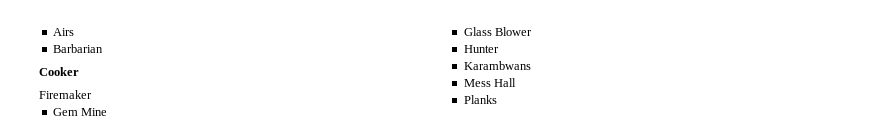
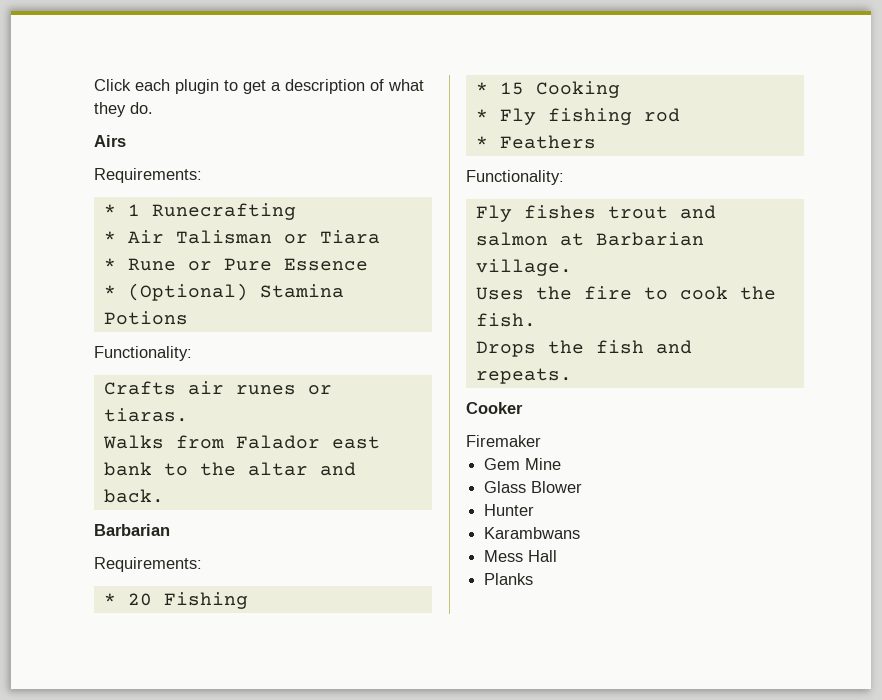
[52,28,74,36] [52,44,103,53] Airs // Barbarian -> [94,79,424,94] [94,102,153,117] [94,135,126,147] [94,168,202,183] [103,203,296,220] [103,230,380,244] [103,258,368,271] [103,283,344,301] [103,311,188,325] [94,346,192,361] [103,381,332,395] [103,408,188,422] [102,435,380,449] [103,462,356,476] [103,489,164,503] [94,524,170,536] [94,557,202,572] [103,592,248,609] [475,81,620,98] [475,108,680,125] [475,135,596,149] [466,170,564,185] [475,205,716,222] [475,232,704,246] [475,259,572,276] [475,286,776,300] [475,313,536,327] [475,340,692,357] [475,368,572,384] Click each plugin to get a description of what they do. // Airs // Requirements: // * 1 Runecrafting // * Air Talisman or Tiara // * Rune or Pure Essence // * (Optional) Stamina Potions // Functionality: // Crafts air runes or tiaras. // Walks from Falador east bank to the altar and back. // Barbarian // Requirements: // * 20 Fishing // * 15 Cooking // * Fly fishing rod // * Feathers // Functionality: // Fly fishes trout and salmon at Barbarian village. // Uses the fire to cook the fish. // Drops the fish and repeats.

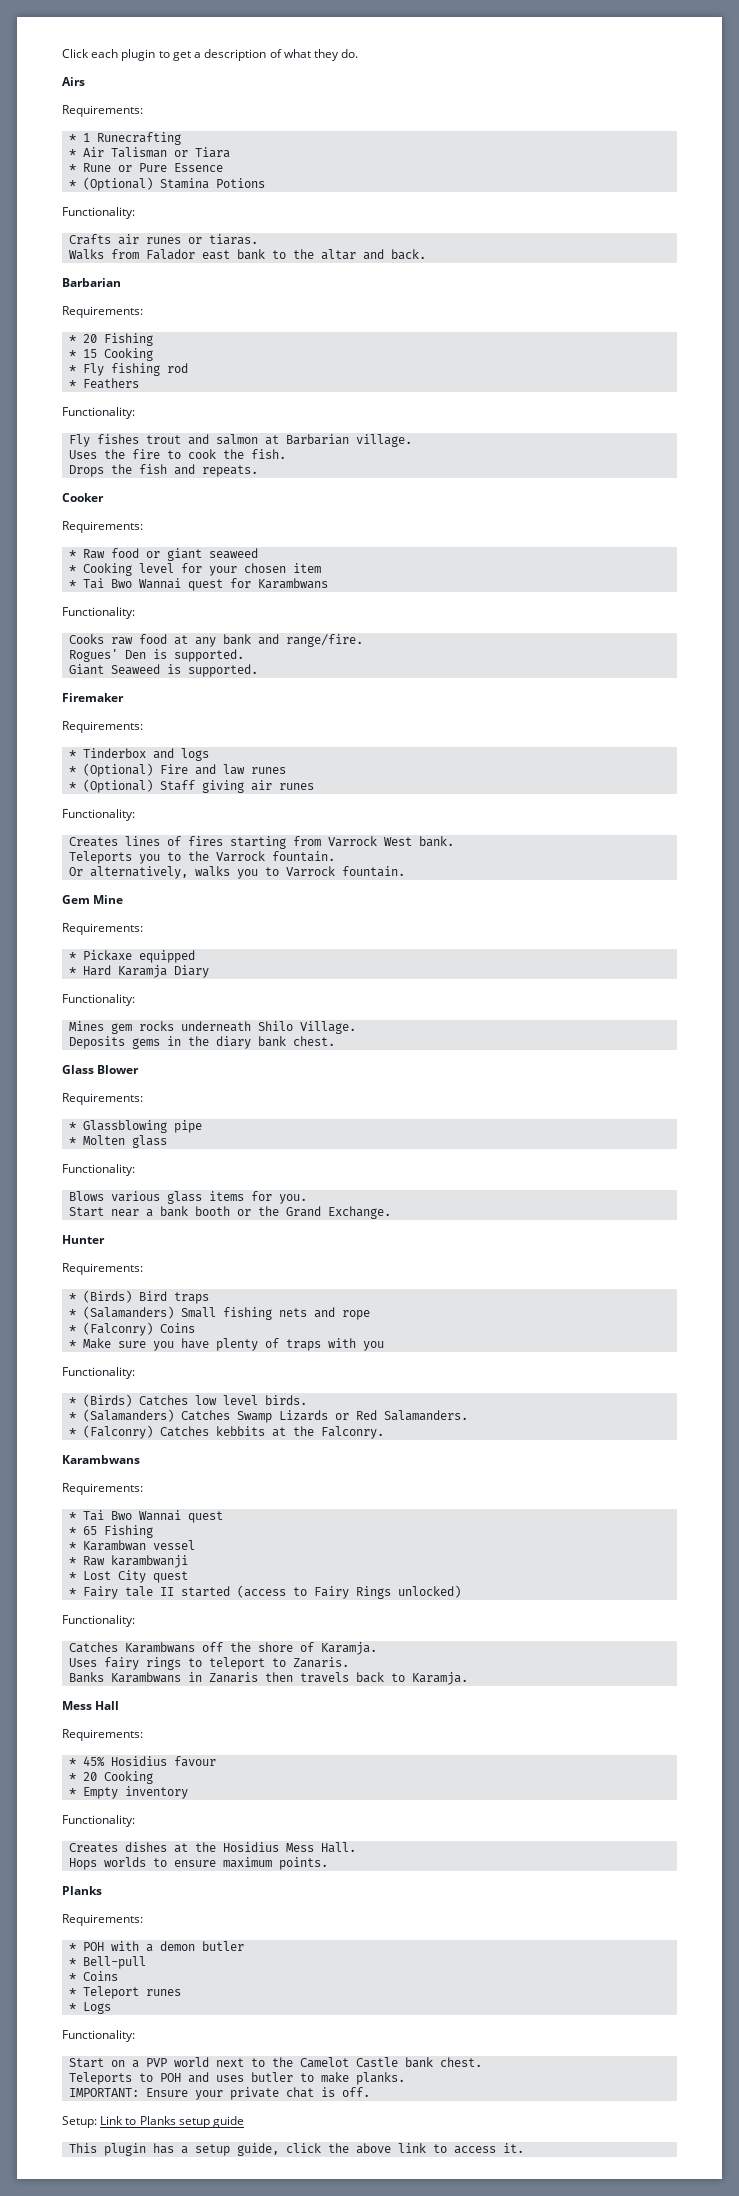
[466,435,541,447] [484,458,562,470] [484,481,583,493] [484,504,535,516] [484,527,581,539] [484,550,558,562] [484,573,534,585] Firemaker // Gem Mine // Glass Blower // Hunter // Karambwans // Mess Hall // Planks -> [62,521,143,533] [69,548,259,561] [69,563,322,576] [69,578,329,591] [62,607,135,619] [69,634,364,647] [69,649,245,662] [69,664,259,677] [62,693,124,702] [62,721,143,733] [69,748,210,761] [69,763,287,777] [69,779,315,793] [62,809,135,821] [69,836,455,849] [69,851,336,864] [69,866,406,879] [62,895,124,904] [62,923,143,935] [69,950,196,963] [69,965,210,978] [62,994,135,1006] [69,1021,357,1034] [69,1036,336,1049] [62,1065,140,1074] [62,1093,143,1105] [69,1120,203,1133] [69,1135,168,1148] [62,1164,135,1176] [69,1191,308,1204] [69,1206,392,1219] [62,1235,105,1244] [62,1263,143,1275] [69,1290,210,1304] [69,1306,371,1320] [69,1322,196,1336] [69,1338,385,1351] [62,1367,135,1379] [69,1394,308,1407] [69,1409,469,1423] [69,1425,385,1439] [62,1455,140,1464] [62,1483,143,1495] [69,1510,224,1523] [69,1525,154,1538] [69,1540,196,1551] [69,1555,189,1568] [69,1570,189,1583] [69,1585,462,1599] [62,1615,135,1627] [69,1642,378,1655] [69,1657,350,1670] [69,1672,469,1685] [62,1701,120,1710] [62,1729,143,1741] [69,1756,217,1767] [69,1771,154,1784] [69,1786,189,1799] [62,1815,135,1827] [69,1842,357,1853] [69,1857,329,1870] [62,1886,102,1895] [62,1914,143,1926] [69,1941,245,1952] [69,1956,147,1969] [69,1971,119,1981] [69,1986,182,1999] [69,2002,112,2014] [62,2030,135,2042] [69,2057,483,2068] [69,2072,406,2085] [69,2087,371,2100] [62,2116,245,2128] [69,2143,525,2156] Requirements: // * Raw food or giant seaweed // * Cooking level for your chosen item // * Tai Bwo Wannai quest for Karambwans // Functionality: // Cooks raw food at any bank and range/fire. // Rogues' Den is supported. // Giant Seaweed is supported. // Firemaker // Requirements: // * Tinderbox and logs // * (Optional) Fire and law runes // * (Optional) Staff giving air runes // Functionality: // Creates lines of fires starting from Varrock West bank. // Teleports you to the Varrock fountain. // Or alternatively, walks you to Varrock fountain. // Gem Mine // Requirements: // * Pickaxe equipped // * Hard Karamja Diary // Functionality: // Mines gem rocks underneath Shilo Village. // Deposits gems in the diary bank chest. // Glass Blower // Requirements: // * Glassblowing pipe // * Molten glass // Functionality: // Blows various glass items for you. // Start near a bank booth or the Grand Exchange. // Hunter // Requirements: // * (Birds) Bird traps // * (Salamanders) Small fishing nets and rope // * (Falconry) Coins // * Make sure you have plenty of traps with you // Functionality: // * (Birds) Catches low level birds. // * (Salamanders) Catches Swamp Lizards or Red Salamanders. // * (Falconry) Catches kebbits at the Falconry. // Karambwans // Requirements: // * Tai Bwo Wannai quest // * 65 Fishing // * Karambwan vessel // * Raw karambwanji // * Lost City quest // * Fairy tale II started (access to Fairy Rings unlocked) // Functionality: // Catches Karambwans off the shore of Karamja. // Uses fairy rings to teleport to Zanaris. // Banks Karambwans in Zanaris then travels back to Karamja. // Mess Hall // Requirements: // * 45% Hosidius favour // * 20 Cooking // * Empty inventory // Functionality: // Creates dishes at the Hosidius Mess Hall. // Hops worlds to ensure maximum points. // Planks // Requirements: // * POH with a demon butler // * Bell-pull // * Coins // * Teleport runes // * Logs // Functionality: // Start on a PVP world next to the Camelot Castle bank chest. // Teleports to POH and uses butler to make planks. // IMPORTANT: Ensure your private chat is off. // Setup: Link to Planks setup guide // This plugin has a setup guide, click the above link to access it.

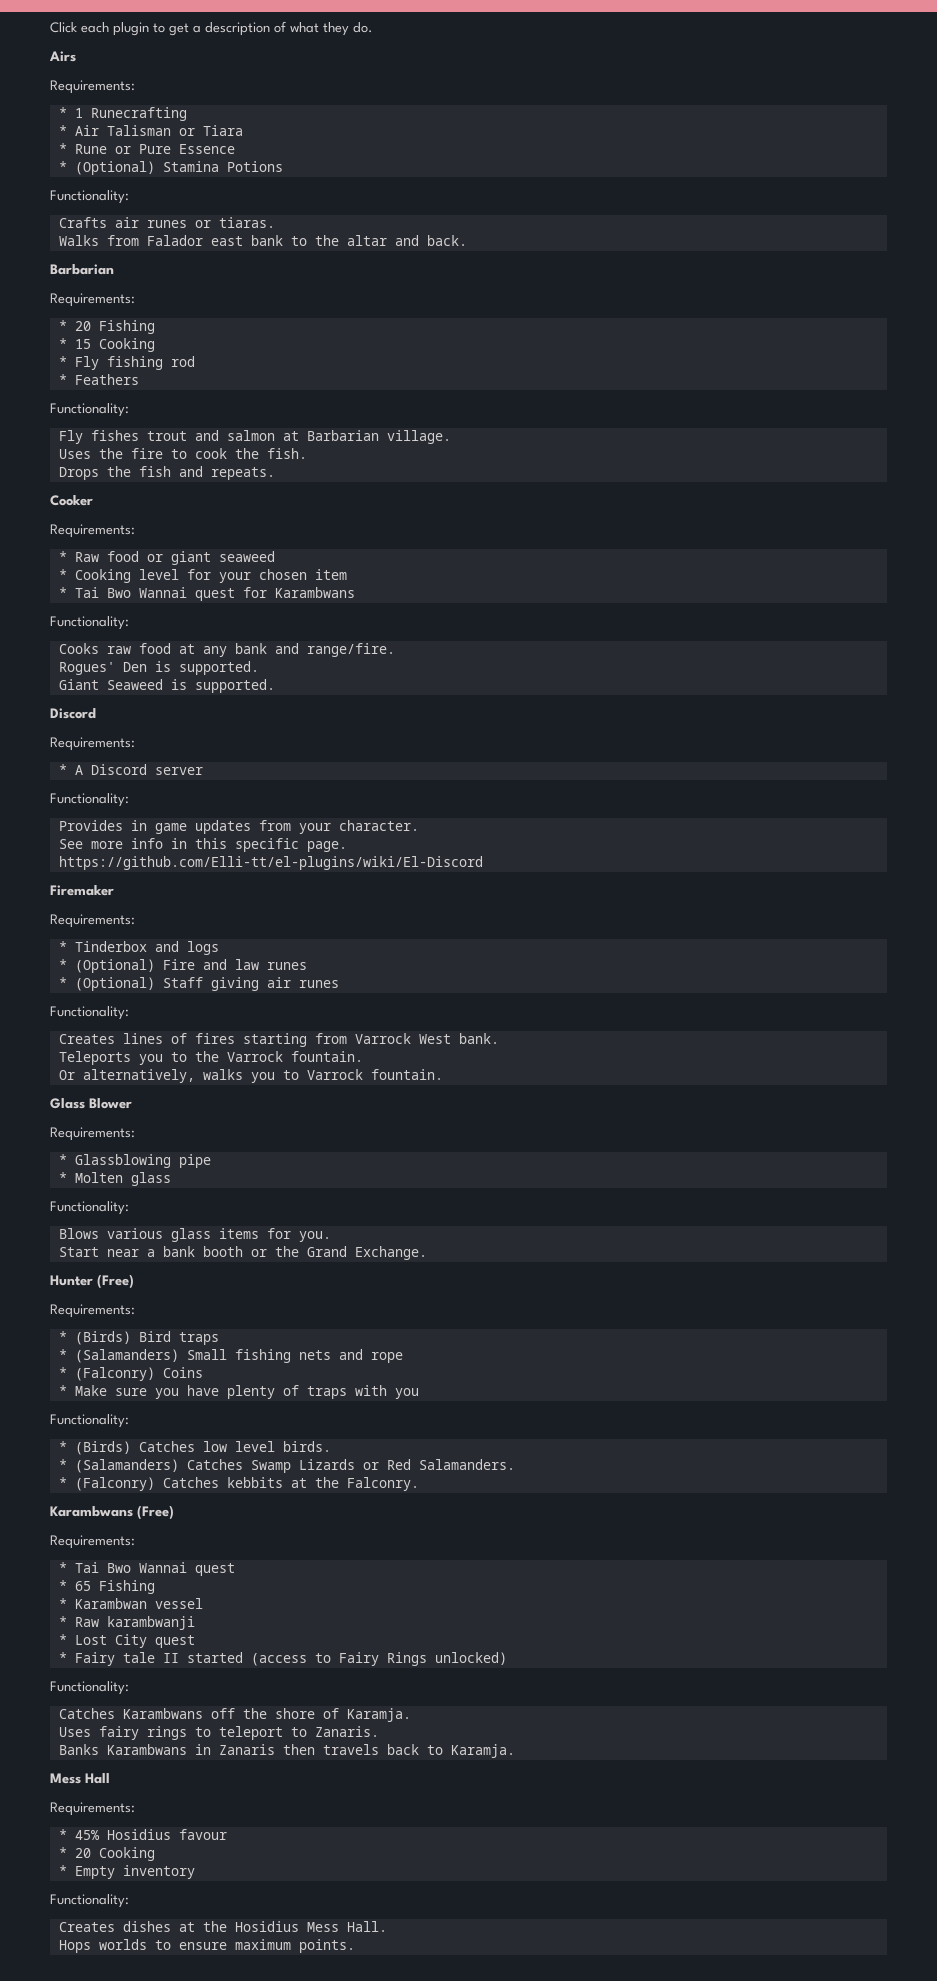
(259, 670) none -> [50,708,96,719] [50,737,135,751] [58,764,203,775] [50,793,129,807] [58,820,419,834] [58,838,347,852] [58,856,483,870] // Discord // Requirements: // * A Discord server // Functionality: // Provides in game updates from your character. // See more info in this specific page. // https://github.com/Elli-tt/el-plugins/wiki/El-Discord
[62,895,124,904] [62,923,143,935] [69,950,196,963] [69,965,210,978] [62,994,135,1006] [69,1021,357,1034] [69,1036,336,1049] // Gem Mine // Requirements: // * Pickaxe equipped // * Hard Karamja Diary // Functionality: // Mines gem rocks underneath Shilo Village. // Deposits gems in the diary bank chest. -> (443, 1074) none
(105, 1239) none -> [97,1274,134,1289] (Free)
(140, 1459) none -> [137,1505,174,1520] (Free)
[62,1886,102,1895] [62,1914,143,1926] [69,1941,245,1952] [69,1956,147,1969] [69,1971,119,1981] [69,1986,182,1999] [69,2002,112,2014] [62,2030,135,2042] [69,2057,483,2068] [69,2072,406,2085] [69,2087,371,2100] [62,2116,245,2128] [69,2143,525,2156] // Planks // Requirements: // * POH with a demon butler // * Bell-pull // * Coins // * Teleport runes // * Logs // Functionality: // Start on a PVP world next to the Camelot Castle bank chest. // Teleports to POH and uses butler to make planks. // IMPORTANT: Ensure your private chat is off. // Setup: Link to Planks setup guide // This plugin has a setup guide, click the above link to access it. -> (355, 1946) none

